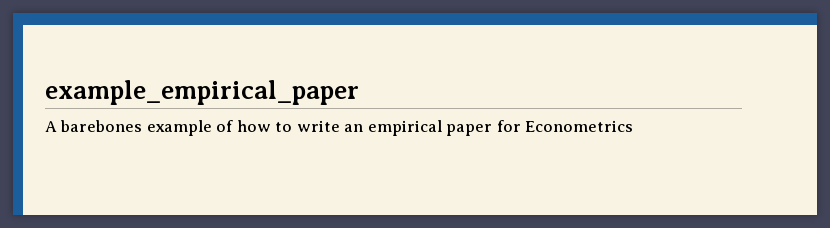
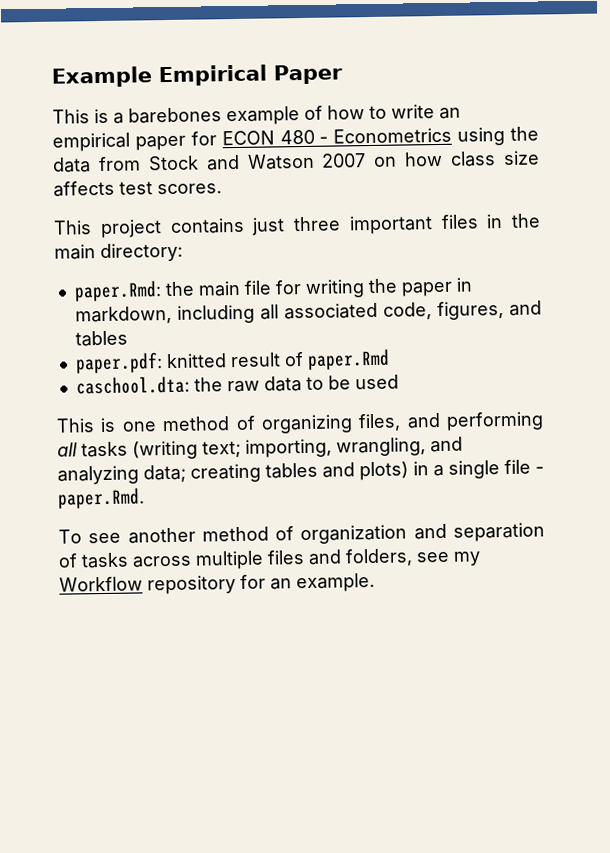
[45,80,359,105] [45,121,57,132] example_empirical_paper // A -> [51,64,343,88] [52,108,124,124] Example Empirical Paper // This is a
[525,120,634,132] Econometrics -> [221,126,539,146] [52,150,541,173] [53,180,222,197] [53,213,541,239] [54,242,183,263] [73,277,473,302] [74,300,542,325] [74,330,128,347] [74,348,390,374] [75,374,399,395] [56,411,544,434] [57,436,463,460] [57,459,544,485] [57,487,145,509] [58,522,545,545] [58,548,481,570] [59,572,375,595] ECON 480 - Econometrics using the data from Stock and Watson 2007 on how class size affects test scores. // This project contains just three important files in the main directory: // paper.Rmd: the main file for writing the paper in markdown, including all associated code, figures, and tables // paper.pdf: knitted result of paper.Rmd // caschool.dta: the raw data to be used // This is one method of organizing files, and performing all tasks (writing text; importing, wrangling, and analyzing data; creating tables and plots) in a single file - paper.Rmd. // To see another method of organization and separation of tasks across multiple files and folders, see my Workflow repository for an example.

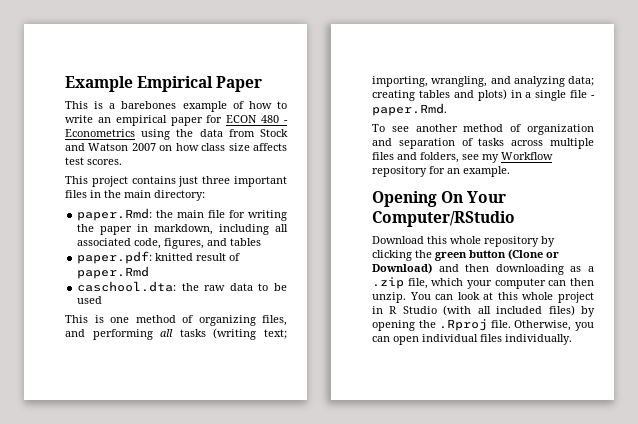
(375, 582) none -> [372,191,507,207] [372,211,515,227] [372,236,555,247] [372,249,559,261] [372,263,594,275] [372,277,594,289] [372,292,594,303] [372,305,595,317] [372,319,594,331] [372,334,572,345] // Opening On Your Computer/RStudio // Download this whole repository by clicking the green button (Clone or Download) and then downloading as a .zip file, which your computer can then unzip. You can look at this whole project in R Studio (with all included files) by opening the .Rproj file. Otherwise, you can open individual files individually.

